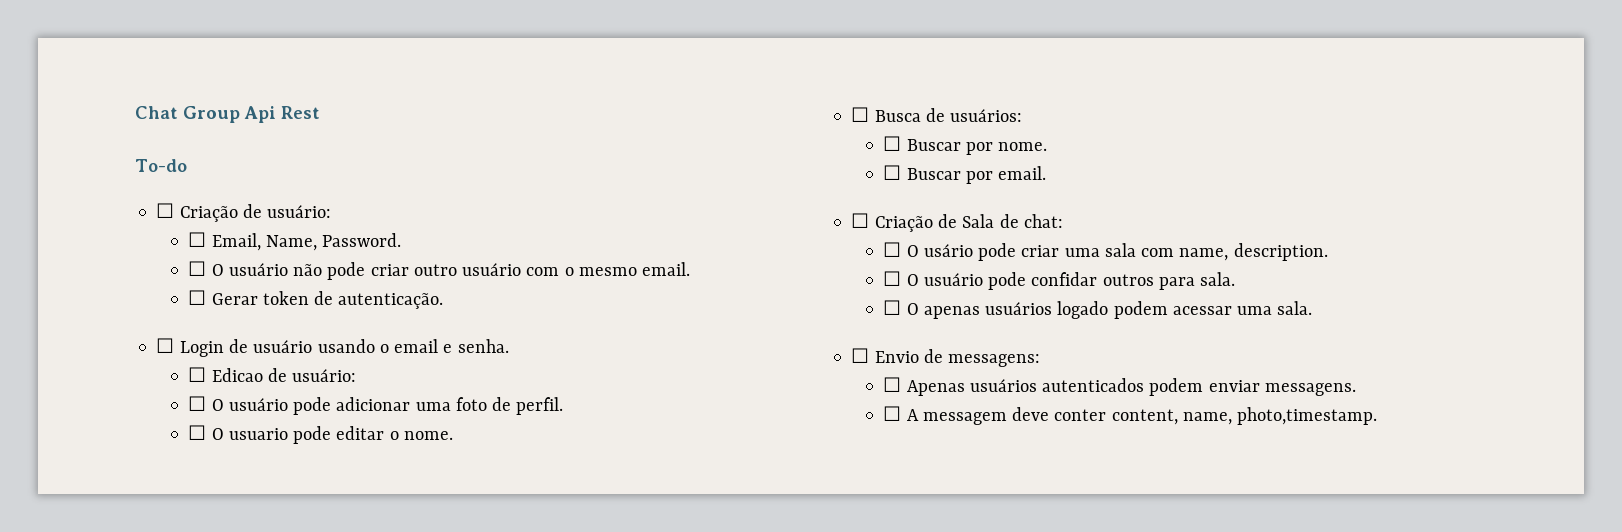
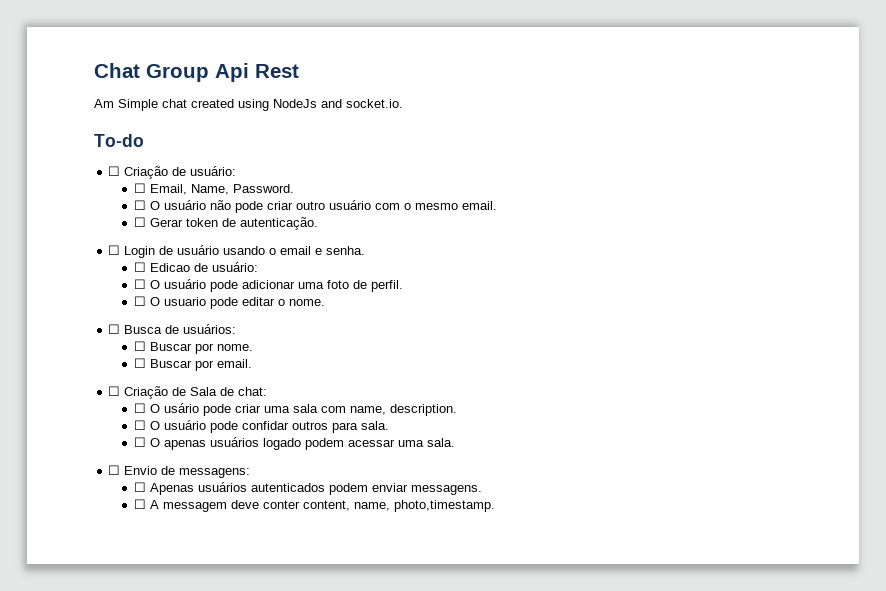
(320, 112) none -> [94,99,403,111] // Am Simple chat created using NodeJs and socket.io.

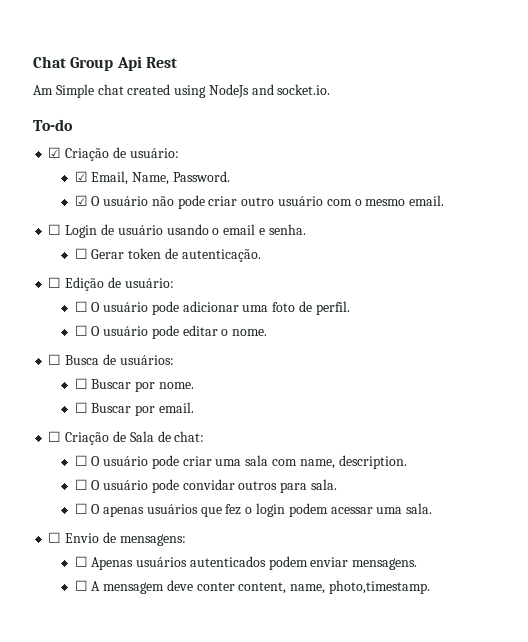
[108,166,121,176] ☐ -> [48,147,62,158] ☑
[133,183,146,193] ☐ -> [74,171,88,182] ☑
[133,200,146,210] ☐ -> [74,195,88,206] ☑
[133,217,318,230] // ☐ Gerar token de autenticação. -> (445, 200) none
[149,263,190,272] Edicao -> [91,248,261,262] [48,277,105,291] Gerar token de autenticação. // ☐ Edição
[163,297,206,306] usuario -> [103,326,149,336] usuário
[163,403,199,413] usário -> [103,456,149,466] usuário
[241,421,289,430] confidar -> [182,479,235,490] convidar
[262,438,301,450] logado -> [200,503,286,517] que fez o login
[179,468,251,478] messagens: -> [119,534,186,546] mensagens:
[410,485,482,495] messagens. -> [352,558,418,570] mensagens.
[162,502,227,512] messagem -> [103,582,165,594] mensagem

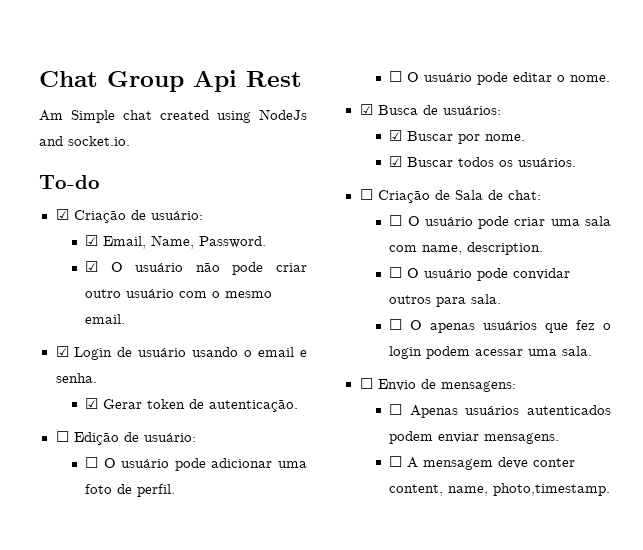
[48,224,62,235] ☐ -> [55,346,69,357] ☑
[74,248,88,259] ☐ -> [85,398,99,409] ☑
[48,354,62,365] ☐ -> [359,104,373,115] ☑
[74,378,88,389] ☐ -> [389,130,403,141] ☑
[74,402,194,416] ☐ Buscar por email. -> [389,156,577,167] ☑ Buscar todos os usuários.

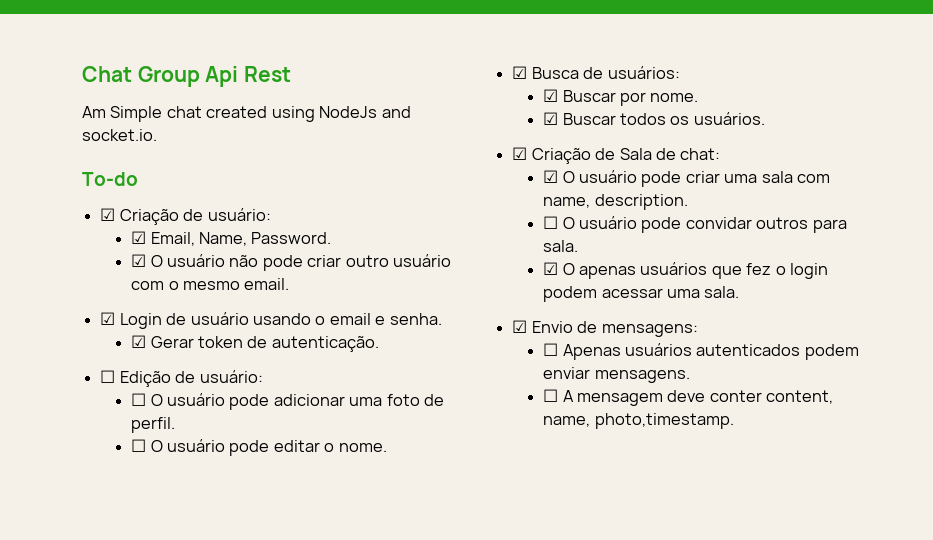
[359,189,373,200] ☐ -> [512,147,528,160] ☑
[389,215,403,226] ☐ -> [543,170,559,183] ☑
[389,319,403,330] ☐ -> [543,262,559,275] ☑
[359,378,373,389] ☐ -> [512,320,528,333] ☑

